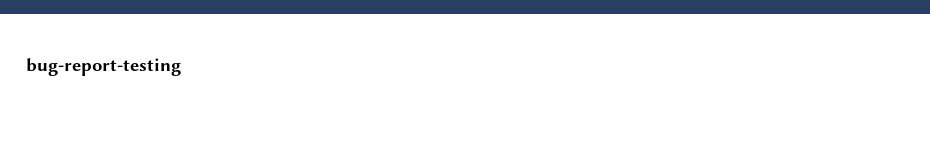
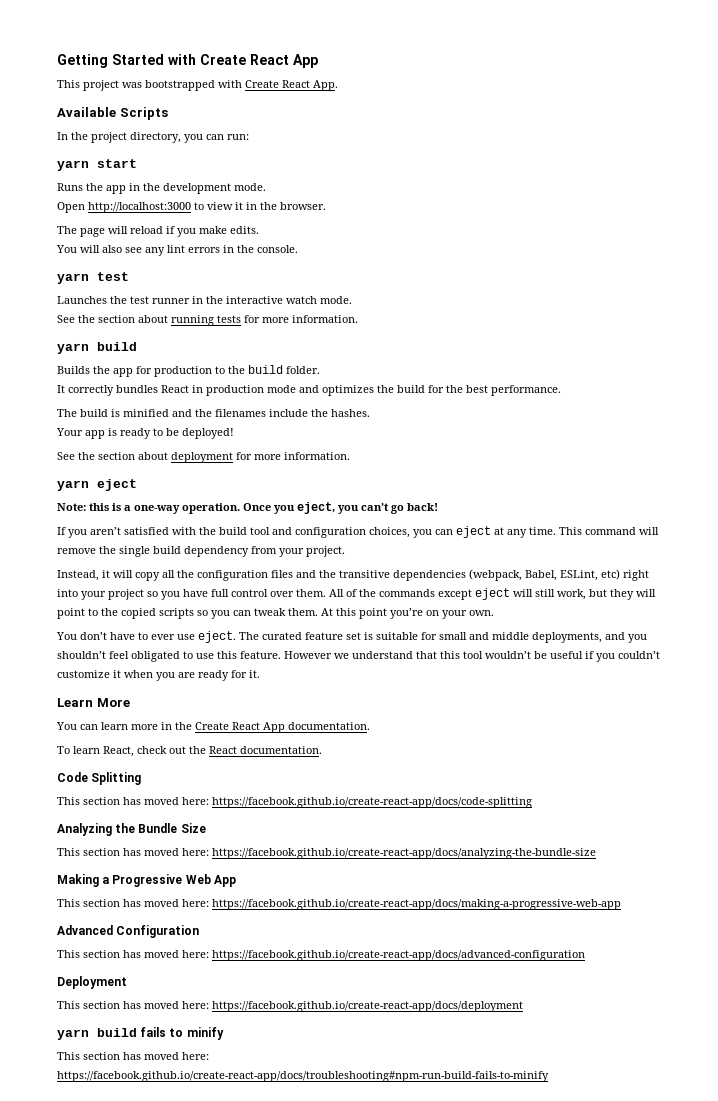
[26,58,181,76] bug-report-testing -> [57,54,318,68] [57,80,338,91] [57,107,168,120] [57,132,249,143] [57,159,137,171] [57,183,266,194] [57,202,326,213] [57,226,259,237] [56,245,298,256] [57,272,129,284] [57,296,352,304] [57,315,358,326] [57,342,137,354] [57,365,320,377] [57,385,561,396] [57,409,370,417] [56,428,234,439] [57,452,350,463] [57,479,137,491] [57,502,438,514] [57,526,659,538] [57,546,345,557] [57,569,649,581] [57,588,656,600] [57,608,494,619] [56,631,647,643] [57,651,660,662] [57,670,260,681] [57,698,130,707] [56,722,370,733] [57,746,322,757] [57,772,142,785] [57,797,532,808] [57,823,206,836] [57,848,596,859] [57,874,236,887] [57,899,621,910] [57,925,200,938] [57,950,585,961] [57,976,127,989] [57,1001,523,1012] [57,1027,224,1040] [57,1052,209,1060] [57,1071,549,1082] Getting Started with Create React App // This project was bootstrapped with Create React App. // Available Scripts // In the project directory, you can run: // yarn start // Runs the app in the development mode. // Open http://localhost:3000 to view it in the browser. // The page will reload if you make edits. // You will also see any lint errors in the console. // yarn test // Launches the test runner in the interactive watch mode. // See the section about running tests for more information. // yarn build // Builds the app for production to the build folder. // It correctly bundles React in production mode and optimizes the build for the best performance. // The build is minified and the filenames include the hashes. // Your app is ready to be deployed! // See the section about deployment for more information. // yarn eject // Note: this is a one-way operation. Once you eject, you can’t go back! // If you aren’t satisfied with the build tool and configuration choices, you can eject at any time. This command will remove the single build dependency from your project. // Instead, it will copy all the configuration files and the transitive dependencies (webpack, Babel, ESLint, etc) right into your project so you have full control over them. All of the commands except eject will still work, but they will point to the copied scripts so you can tweak them. At this point you’re on your own. // You don’t have to ever use eject. The curated feature set is suitable for small and middle deployments, and you shouldn’t feel obligated to use this feature. However we understand that this tool wouldn’t be useful if you couldn’t customize it when you are ready for it. // Learn More // You can learn more in the Create React App documentation. // To learn React, check out the React documentation. // Code Splitting // This section has moved here: https://facebook.github.io/create-react-app/docs/code-splitting // Analyzing the Bundle Size // This section has moved here: https://facebook.github.io/create-react-app/docs/analyzing-the-bundle-size // Making a Progressive Web App // This section has moved here: https://facebook.github.io/create-react-app/docs/making-a-progressive-web-app // Advanced Configuration // This section has moved here: https://facebook.github.io/create-react-app/docs/advanced-configuration // Deployment // This section has moved here: https://facebook.github.io/create-react-app/docs/deployment // yarn build fails to minify // This section has moved here: https://facebook.github.io/create-react-app/docs/troubleshooting#npm-run-build-fails-to-minify

